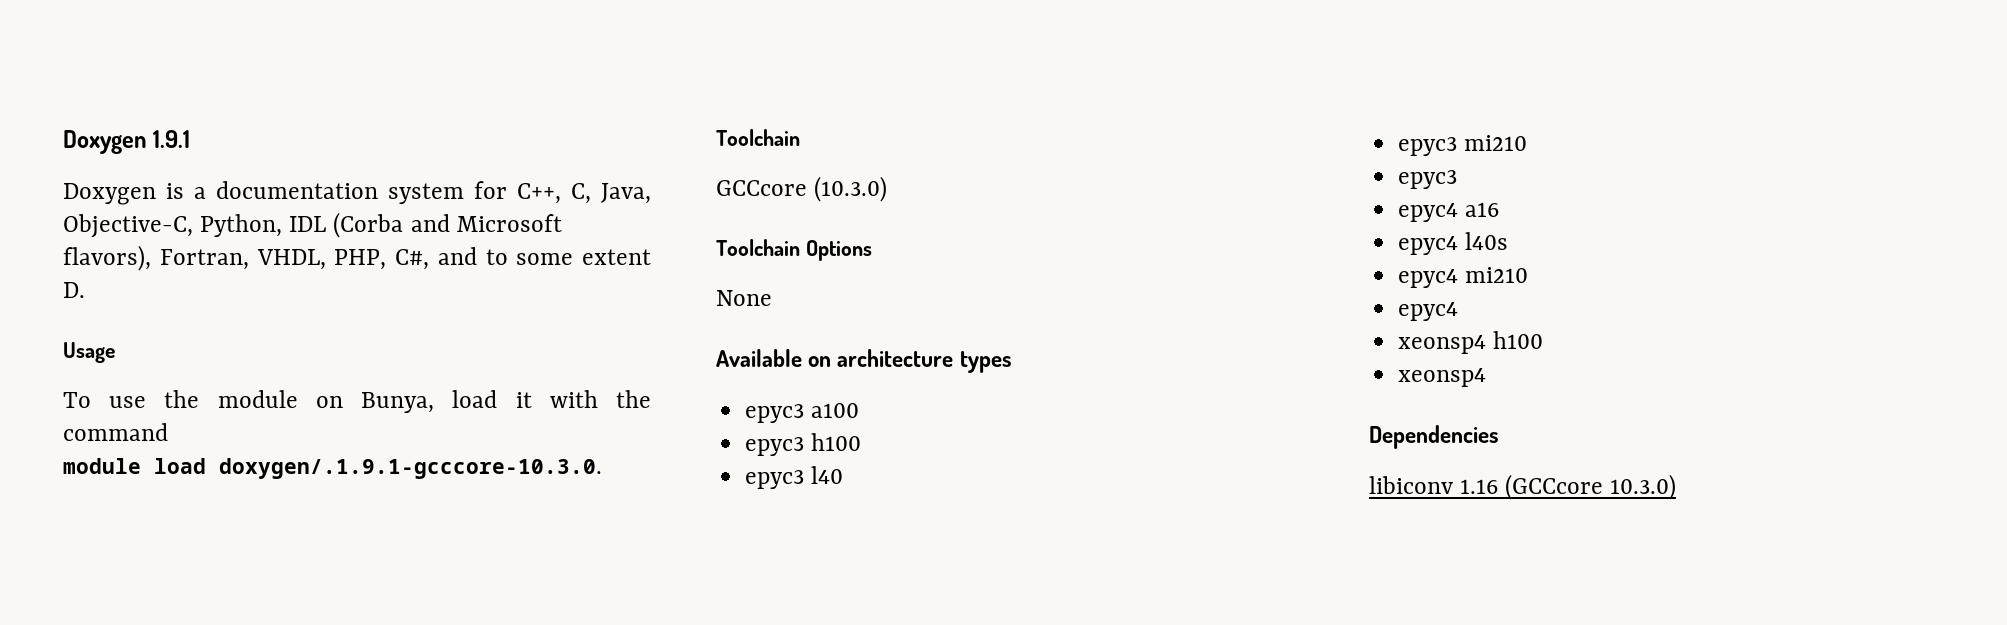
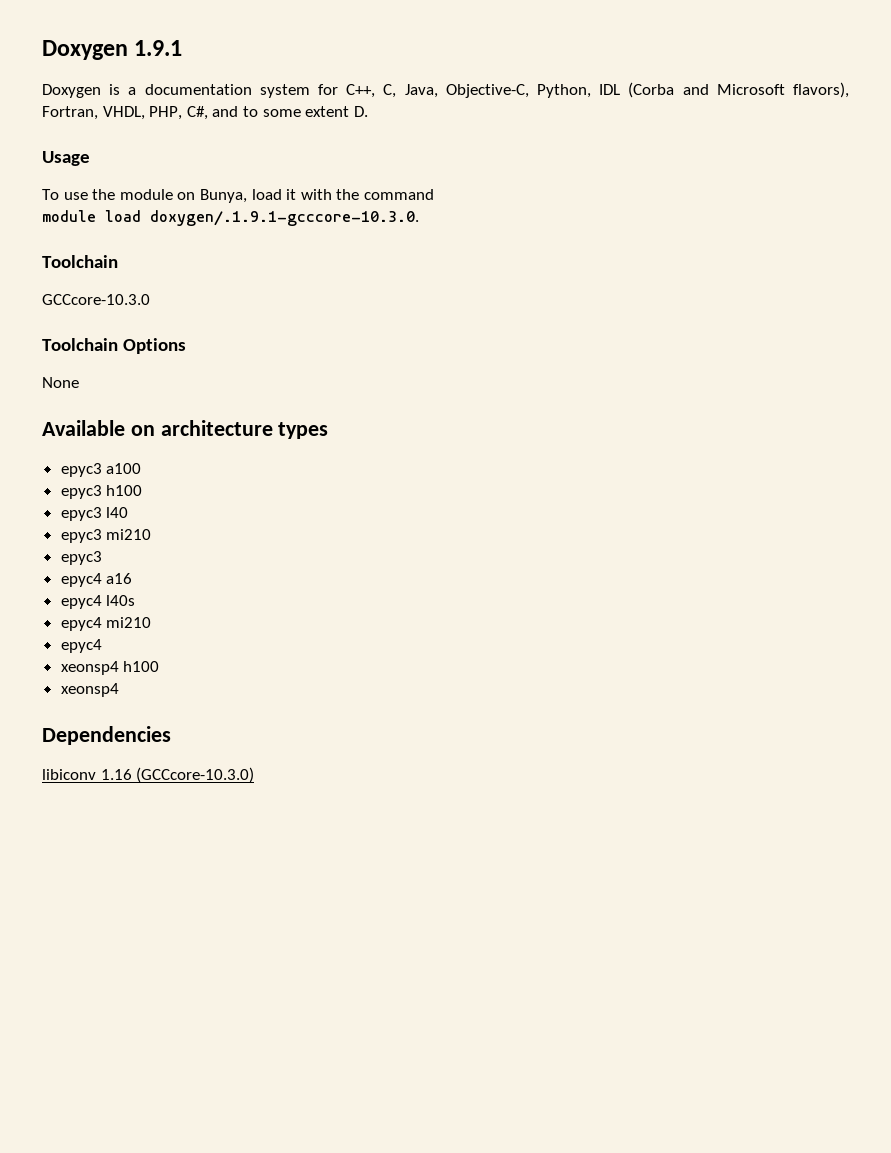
[716,176,888,202] GCCcore (10.3.0) -> [42,294,150,305] GCCcore-10.3.0
[1505,474,1677,500] (GCCcore 10.3.0) -> [136,767,255,783] (GCCcore-10.3.0)

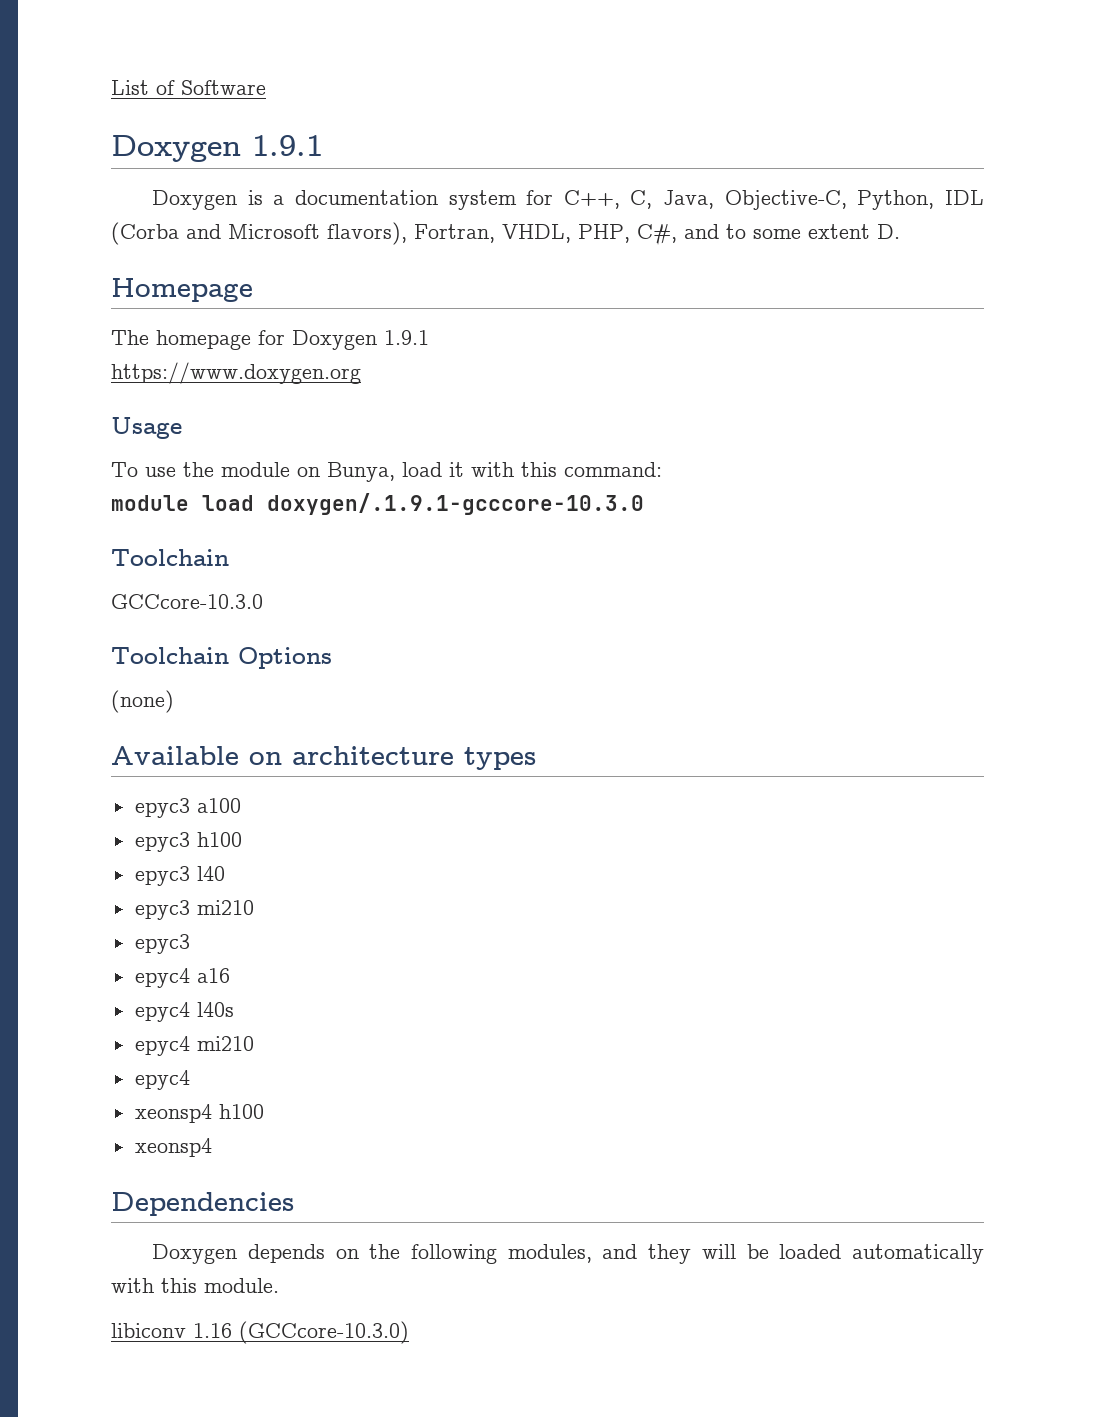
(42, 50) none -> [111,80,266,95] List of Software //
(368, 111) none -> [111,278,253,302] [111,330,429,350] [111,362,361,384] // Homepage // The homepage for Doxygen 1.9.1 // https://www.doxygen.org
[336,189,434,200] the command -> [521,462,662,477] this command:
[150,210,419,226] doxygen/.1.9.1-gcccore-10.3.0. -> [267,493,644,515] doxygen/.1.9.1-gcccore-10.3.0
[42,377,79,388] // None -> [111,690,174,713] // (none)
(171, 735) none -> [152,1244,984,1264] [111,1278,279,1293] // Doxygen depends on the following modules, and they will be loaded automatically with this module.

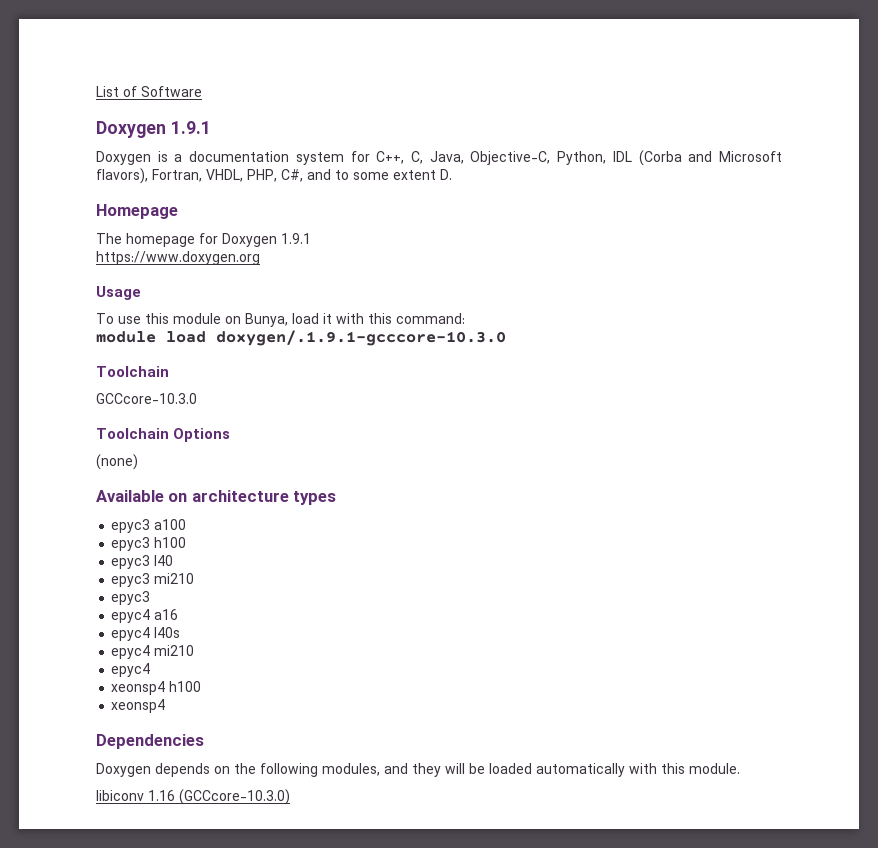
[183,462,214,477] the -> [145,313,169,324] this

